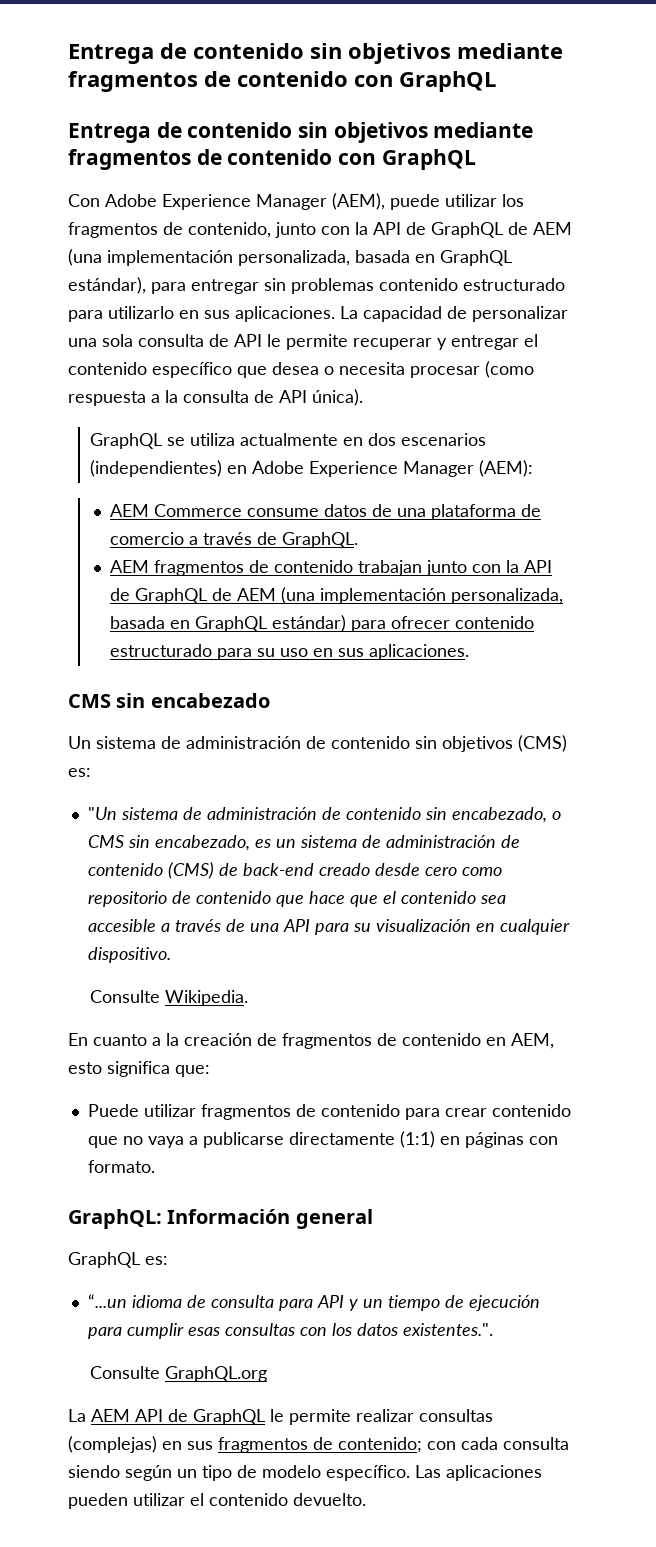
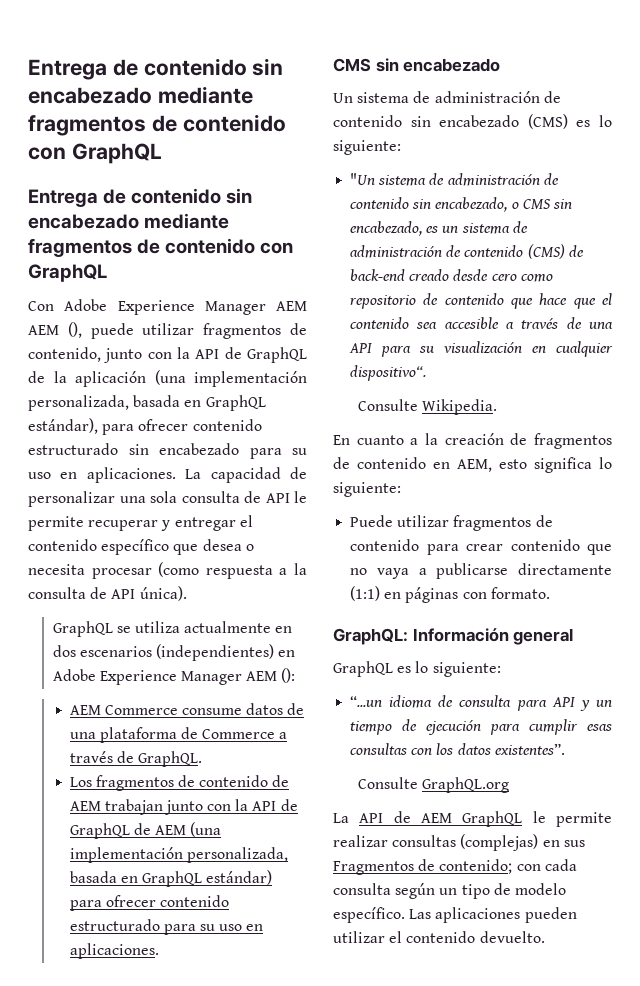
[68,43,451,64] Entrega de contenido sin objetivos -> [28,58,284,80] [28,87,152,104] Entrega de contenido sin encabezado
[333,122,428,143] objetivos -> [28,214,139,229] encabezado
[332,193,385,210] (AEM), -> [276,301,307,311] [28,322,82,338] AEM AEM (),
[502,194,524,207] los -> (195, 329) none
[533,222,572,235] AEM -> [53,371,146,387] la aplicación
[191,278,565,294] [68,306,230,322] entregar sin problemas contenido estructurado para utilizarlo en sus -> [138,419,262,431] [28,443,307,459] [28,472,78,479] ofrecer contenido estructurado sin encabezado para su uso en
[479,460,534,477] (AEM): -> [246,668,296,683] AEM ():
[109,532,184,545] comercio -> [202,729,276,739] Commerce
[109,560,353,576] AEM fragmentos de contenido -> [69,775,290,791] [69,801,101,811] Los fragmentos de contenido de AEM
[337,648,364,657] sus -> (264, 927) none
[442,735,567,752] [68,768,91,777] objetivos (CMS) es: -> [439,114,612,129] [333,140,401,155] encabezado (CMS) es lo siguiente:
[87,947,171,963] dispositivo. -> [350,365,427,381] dispositivo“.
[175,1065,210,1077] que: -> [599,457,612,469] [333,482,401,497] lo siguiente:
[145,1256,168,1265] es: -> [397,661,501,677] es lo siguiente:
[402,1323,493,1336] existentes.". -> [494,743,565,755] existentes”.
[91,1409,188,1422] AEM API de -> [359,811,452,823] API de AEM
[218,1437,308,1453] fragmentos -> [333,861,414,875] Fragmentos
[68,1465,120,1478] siendo -> (391, 889) none

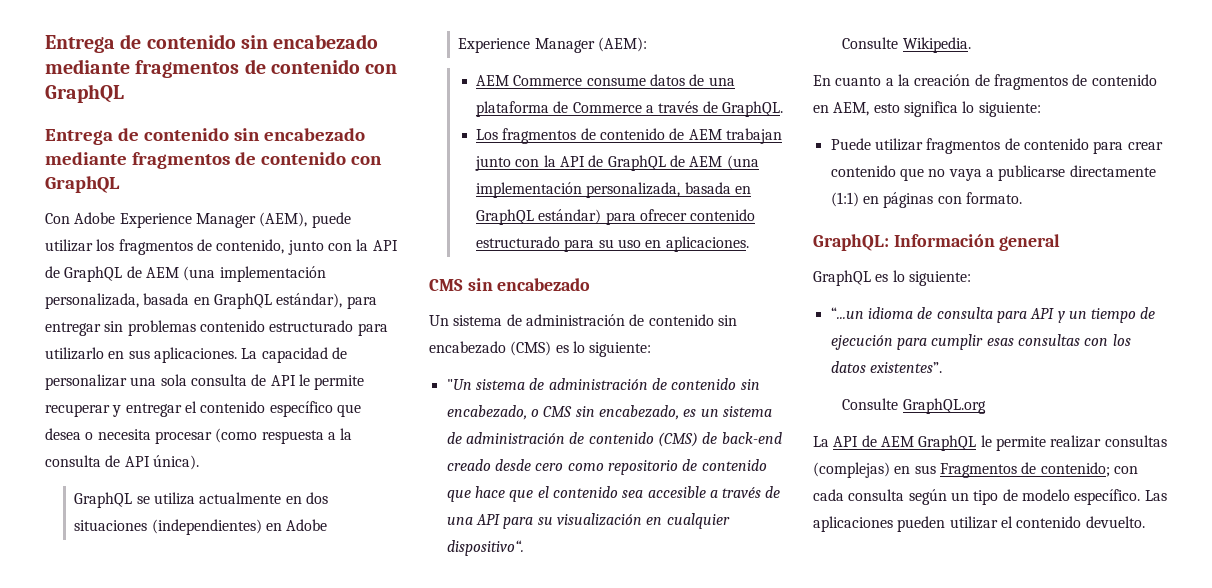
[276,301,307,311] [28,322,82,338] AEM AEM (), -> [259,212,308,227] (AEM),
(195, 329) none -> [96,239,115,251] los
[53,371,146,387] la aplicación -> [145,267,179,278] AEM
[138,419,262,431] [28,443,307,459] [28,472,78,479] ofrecer contenido estructurado sin encabezado para su uso en -> [45,320,388,336] [45,347,150,360] entregar sin problemas contenido estructurado para utilizarlo en sus
[79,646,152,657] escenarios -> [74,520,148,531] situaciones
[246,668,296,683] AEM (): -> [598,37,648,52] (AEM):

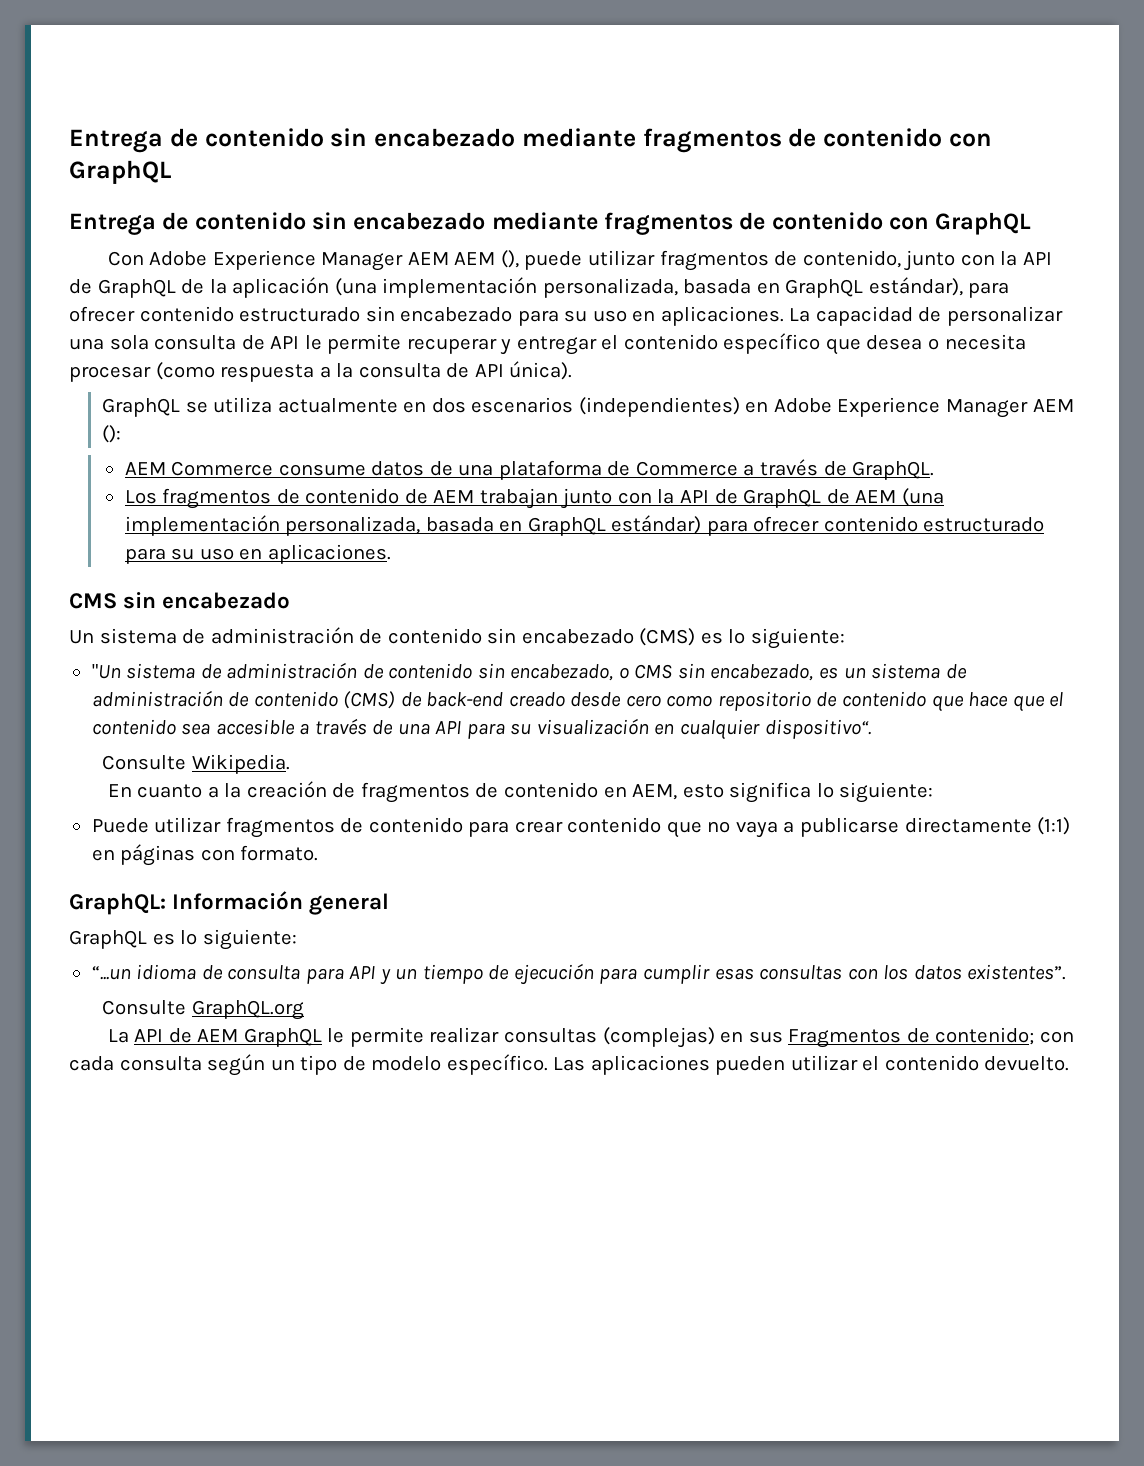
[259,212,308,227] (AEM), -> [407,250,519,268] AEM AEM (),
[96,239,115,251] los -> (655, 258) none
[145,267,179,278] AEM -> [209,277,330,298] la aplicación
[45,320,388,336] [45,347,150,360] entregar sin problemas contenido estructurado para utilizarlo en sus -> [69,306,656,326] ofrecer contenido estructurado sin encabezado para su uso en
[74,520,148,531] situaciones -> [471,397,574,413] escenarios
[598,37,648,52] (AEM): -> [1032,399,1074,412] [102,425,122,443] AEM ():

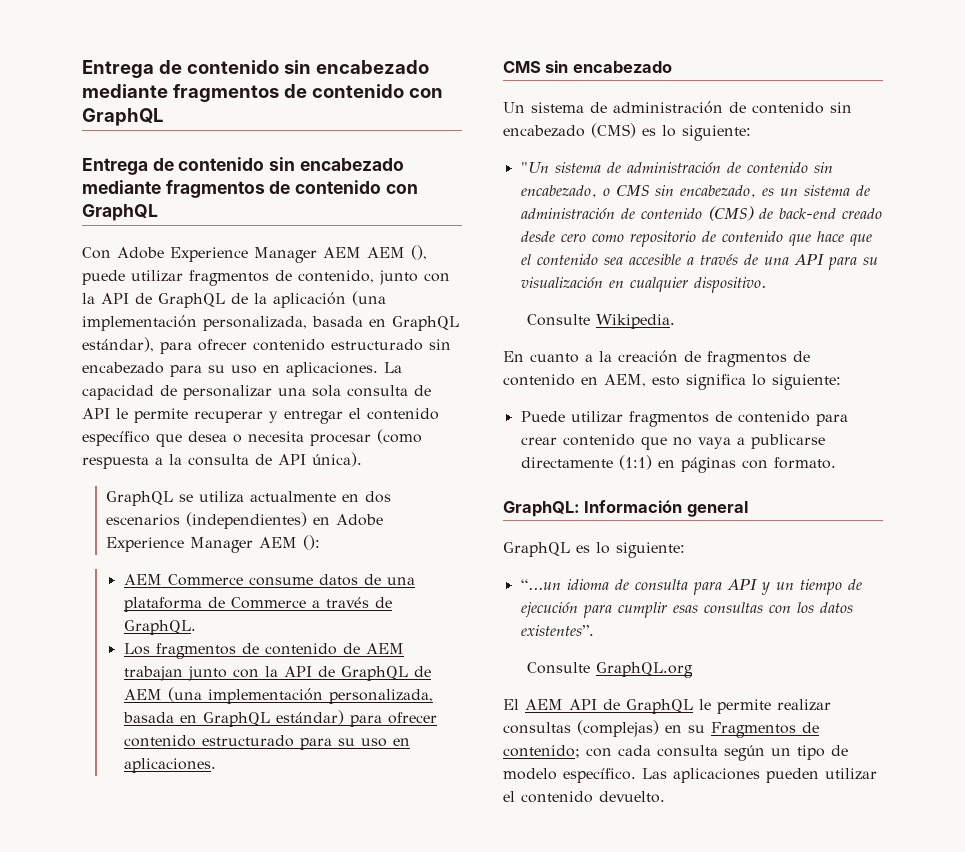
[764,719,871,739] dispositivo“. -> [693,277,766,293] dispositivo.
[107,1028,239,1043] La API de AEM -> [503,699,620,710] El AEM API de
[748,1031,783,1043] sus -> [688,725,705,733] su

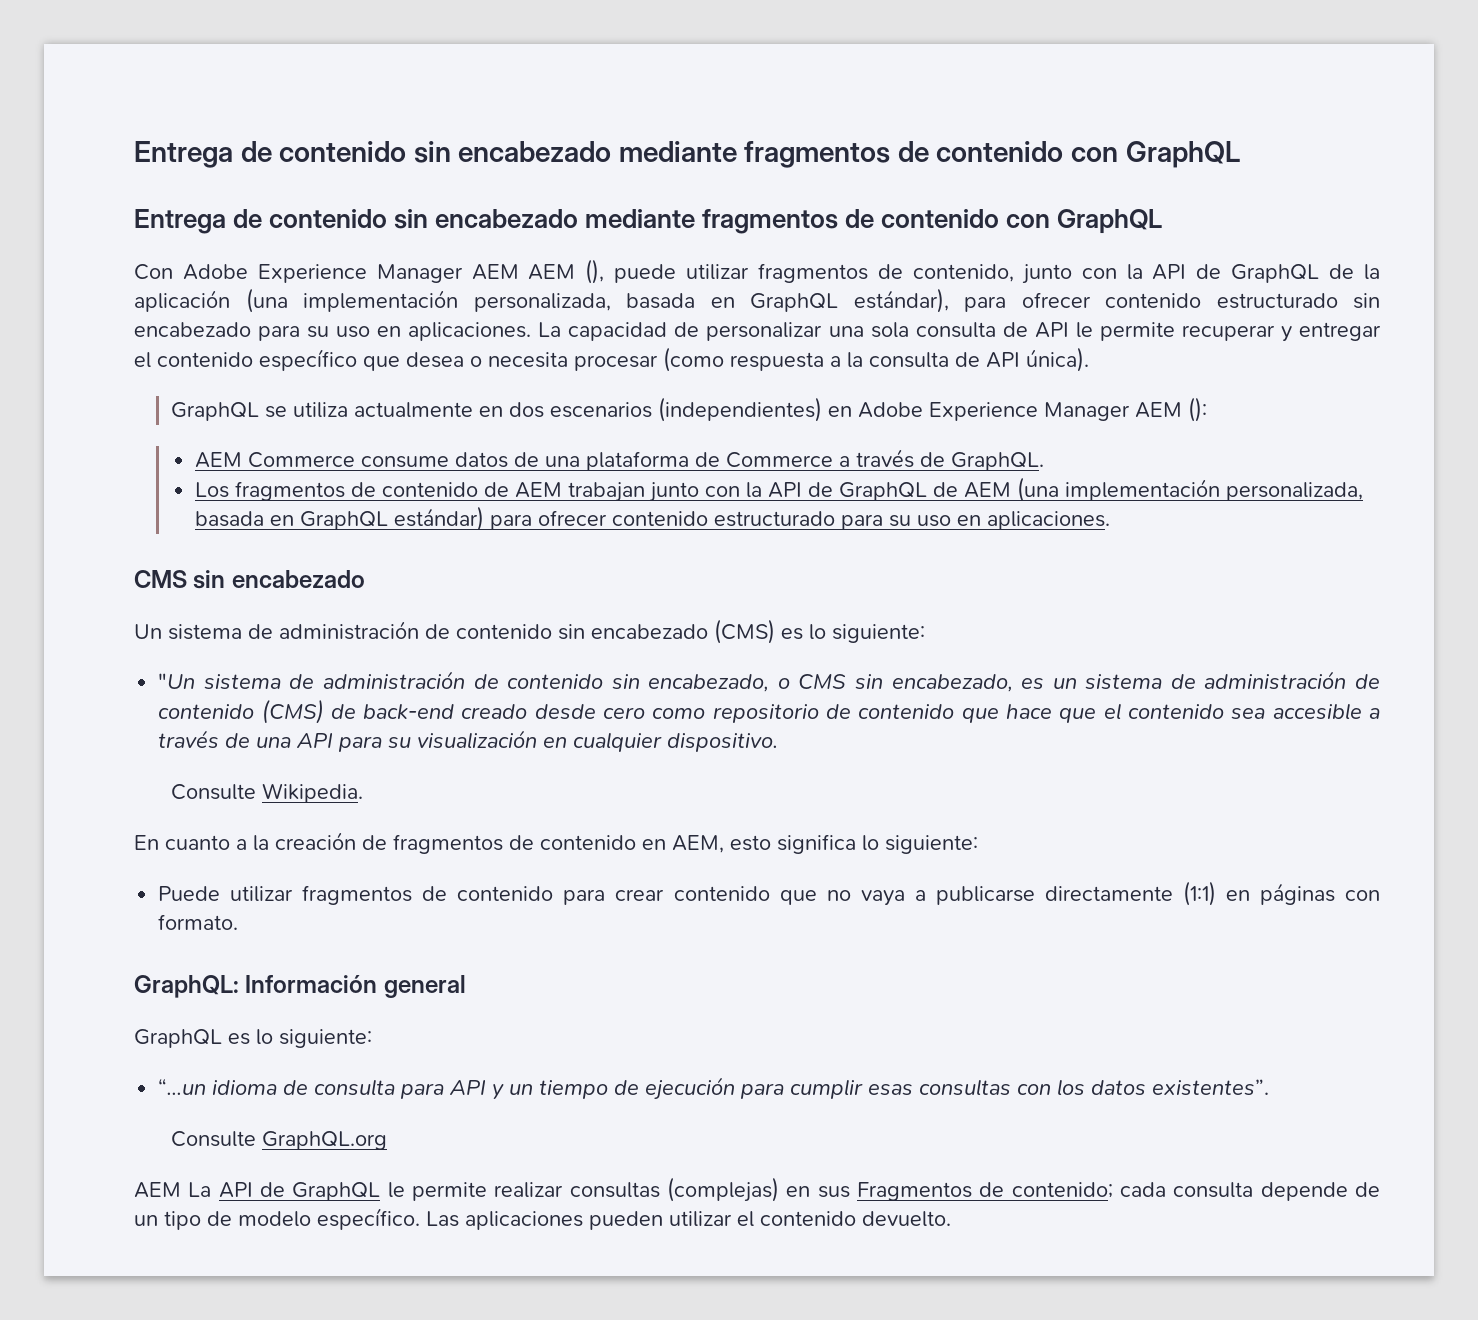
[503,699,563,710] El AEM -> [134,1182,212,1198] AEM La
[688,725,705,733] su -> [817,1186,850,1198] sus
[586,748,612,757] con -> (1113, 1190) none
[724,745,765,761] según -> [1260,1182,1380,1201] depende de

